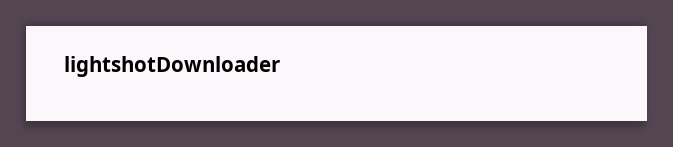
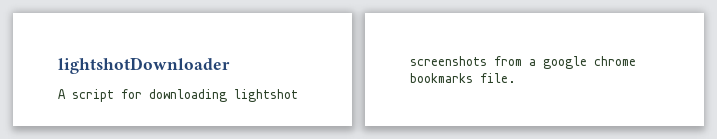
(280, 66) none -> [58,89,298,102] [410,56,636,69] [410,73,516,83] // A script for downloading lightshot screenshots from a google chrome bookmarks file.

